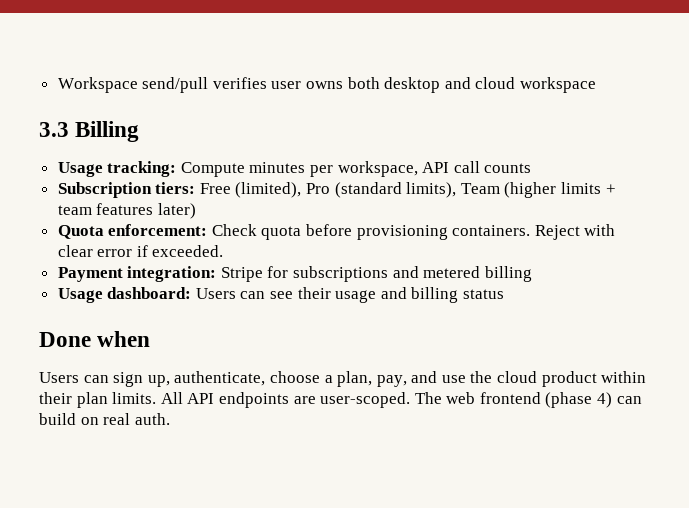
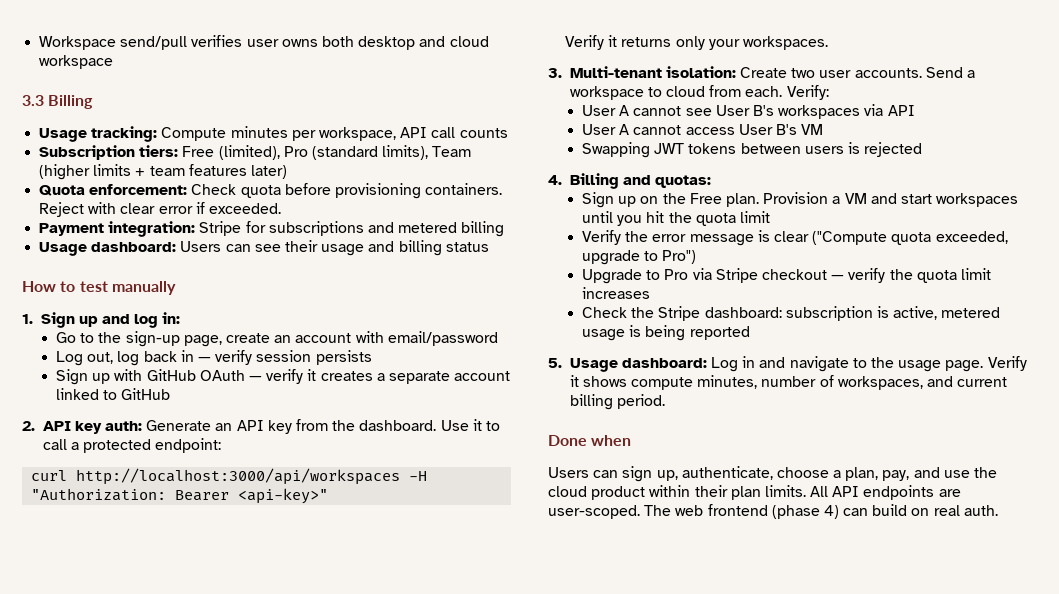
(505, 294) none -> [22,281,176,295] [22,312,181,328] [56,331,498,347] [56,350,372,366] [56,369,511,385] [56,388,171,400] [22,419,500,434] [42,438,222,453] [31,468,428,485] [31,488,329,504] [565,35,828,50] [548,66,976,78] [569,85,829,100] [582,104,915,119] [582,124,824,135] [582,142,923,158] [548,173,712,189] [582,192,1019,208] [582,211,771,226] [582,230,1008,246] [582,250,697,265] [582,268,991,284] [582,287,651,299] [582,306,1001,321] [582,325,750,341] [548,356,1027,372] [569,375,1008,390] [569,394,665,410] // How to test manually // 1. Sign up and log in: // Go to the sign-up page, create an account with email/password // Log out, log back in — verify session persists // Sign up with GitHub OAuth — verify it creates a separate account linked to GitHub // 2. API key auth: Generate an API key from the dashboard. Use it to call a protected endpoint: // curl http://localhost:3000/api/workspaces -H "Authorization: Bearer <api-key>" // Verify it returns only your workspaces. // 3. Multi-tenant isolation: Create two user accounts. Send a workspace to cloud from each. Verify: // User A cannot see User B's workspaces via API // User A cannot access User B's VM // Swapping JWT tokens between users is rejected // 4. Billing and quotas: // Sign up on the Free plan. Provision a VM and start workspaces until you hit the quota limit // Verify the error message is clear ("Compute quota exceeded, upgrade to Pro") // Upgrade to Pro via Stripe checkout — verify the quota limit increases // Check the Stripe dashboard: subscription is active, metered usage is being reported // 5. Usage dashboard: Log in and navigate to the usage page. Verify it shows compute minutes, number of workspaces, and current billing period.

